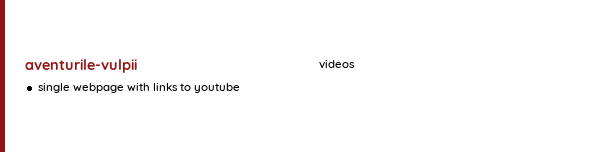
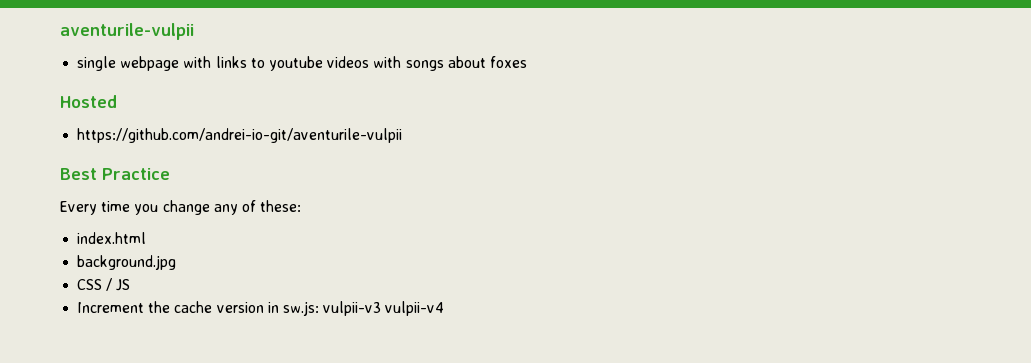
(355, 64) none -> [373,56,527,71] [60,95,117,108] [77,128,403,143] [60,168,170,180] [60,200,302,215] [77,232,147,244] [77,255,177,270] [77,278,131,291] [77,301,445,316] with songs about foxes // Hosted // https://github.com/andrei-io-git/aventurile-vulpii // Best Practice // Every time you change any of these: // index.html // background.jpg // CSS / JS // Increment the cache version in sw.js: vulpii-v3 vulpii-v4

